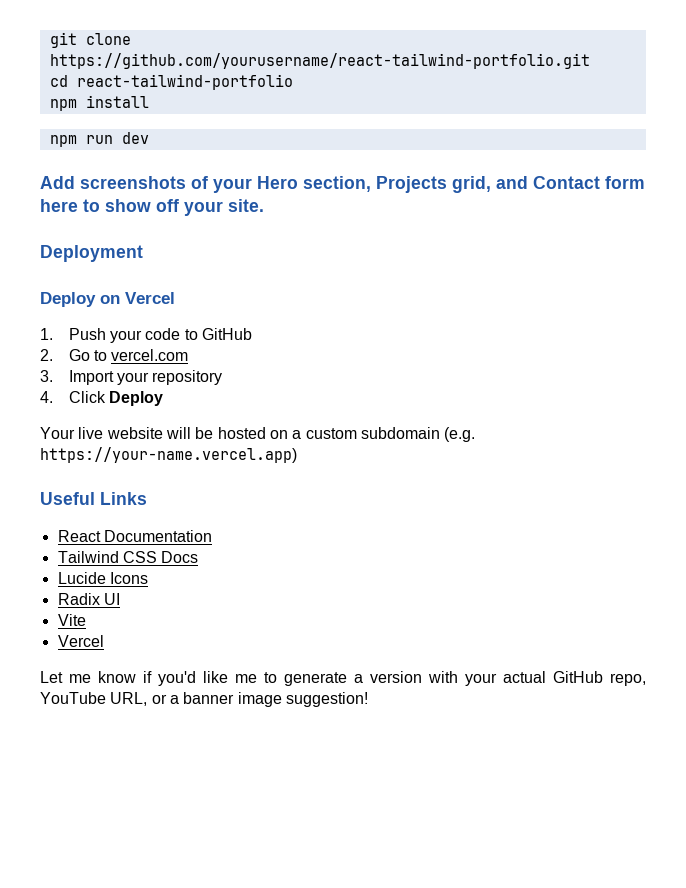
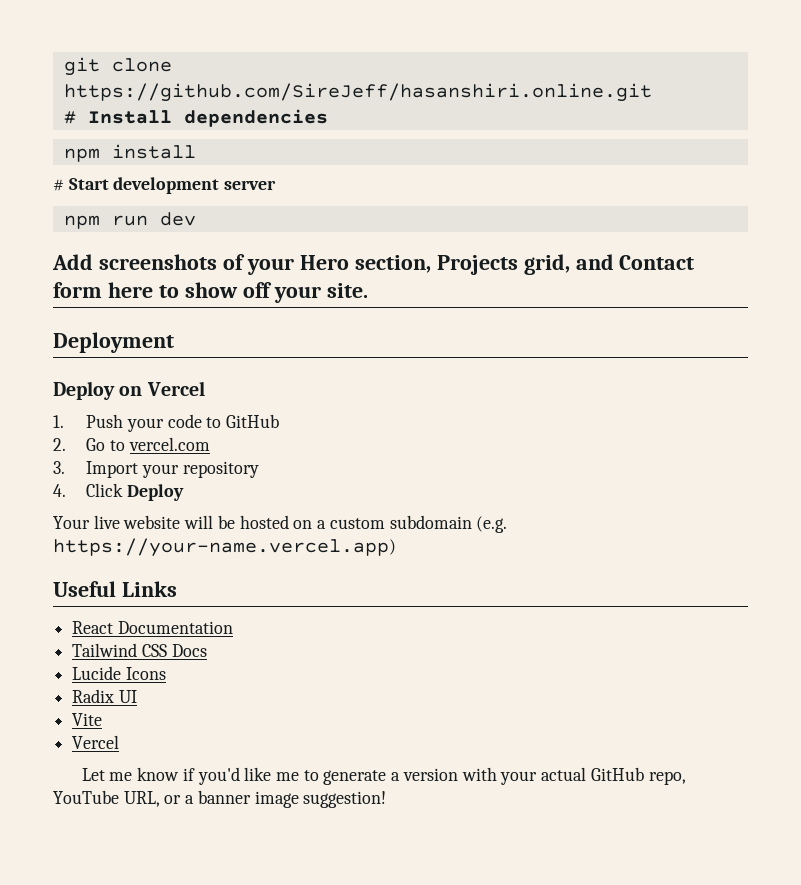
[49,53,590,69] [49,74,293,90] [49,95,149,111] https://github.com/yourusername/react-tailwind-portfolio.git // cd react-tailwind-portfolio // npm install -> [63,83,652,102] [63,109,328,127] [63,144,196,162] [53,177,277,194] https://github.com/SireJeff/hasanshiri.online.git // # Install dependencies // npm install // # Start development server

